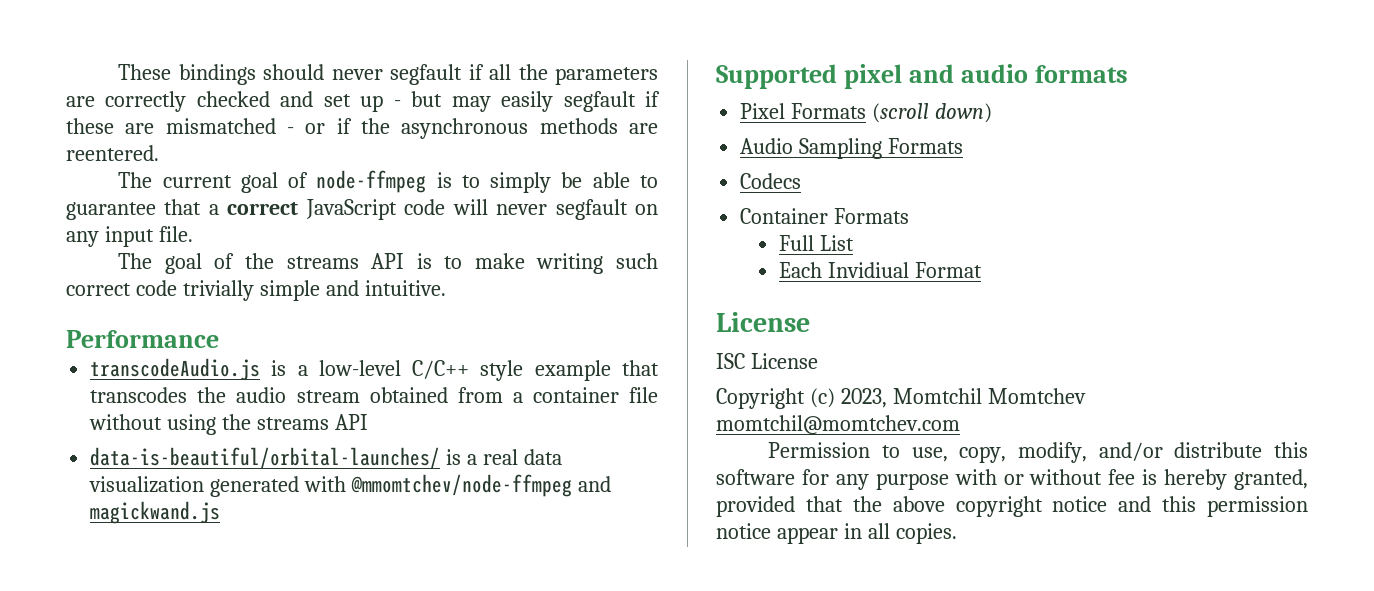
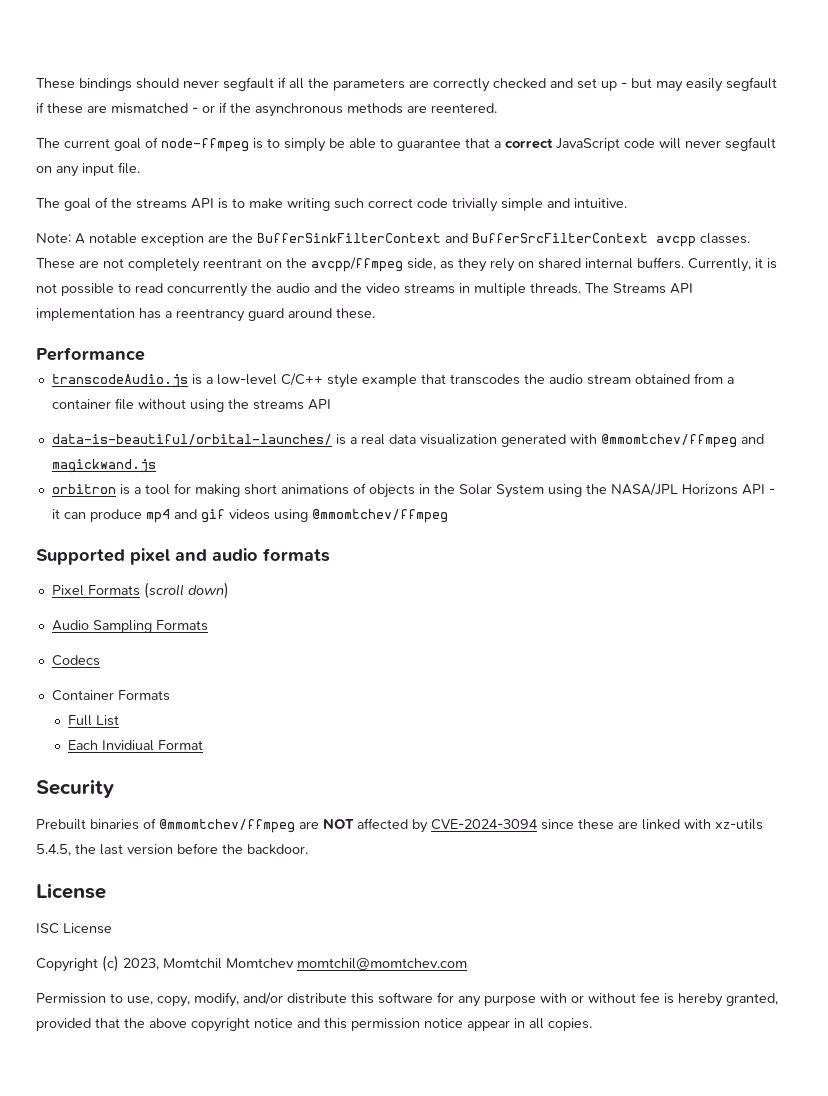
(446, 288) none -> [36,233,750,247] [36,257,777,272] [36,283,693,297] [36,308,375,322] // Note: A notable exception are the BufferSinkFilterContext and BufferSrcFilterContext avcpp classes. These are not completely reentrant on the avcpp/ffmpeg side, as they rely on shared internal buffers. Currently, it is not possible to read concurrently the audio and the video streams in multiple threads. The Streams API implementation has a reentrancy guard around these.
[351,474,573,497] @mmomtchev/node-ffmpeg -> [600,434,737,448] @mmomtchev/ffmpeg
(221, 512) none -> [51,483,775,498] [51,509,448,523] // orbitron is a tool for making short animations of objects in the Solar System using the NASA/JPL Horizons API - it can produce mp4 and gif videos using @mmomtchev/ffmpeg
(983, 270) none -> [36,779,114,798] [36,818,763,833] [36,843,308,856] // Security // Prebuilt binaries of @mmomtchev/ffmpeg are NOT affected by CVE-2024-3094 since these are linked with xz-utils 5.4.5, the last version before the backdoor.

